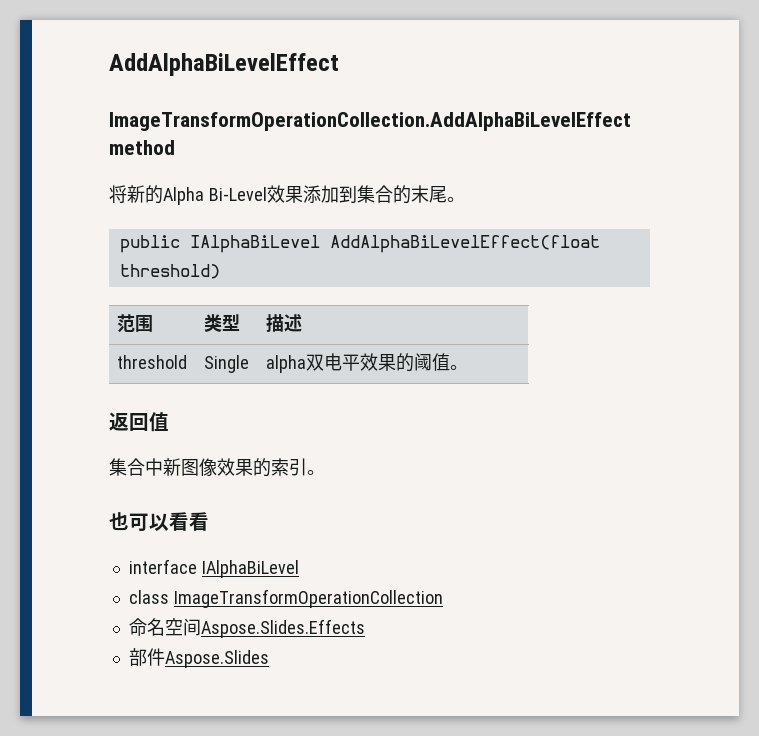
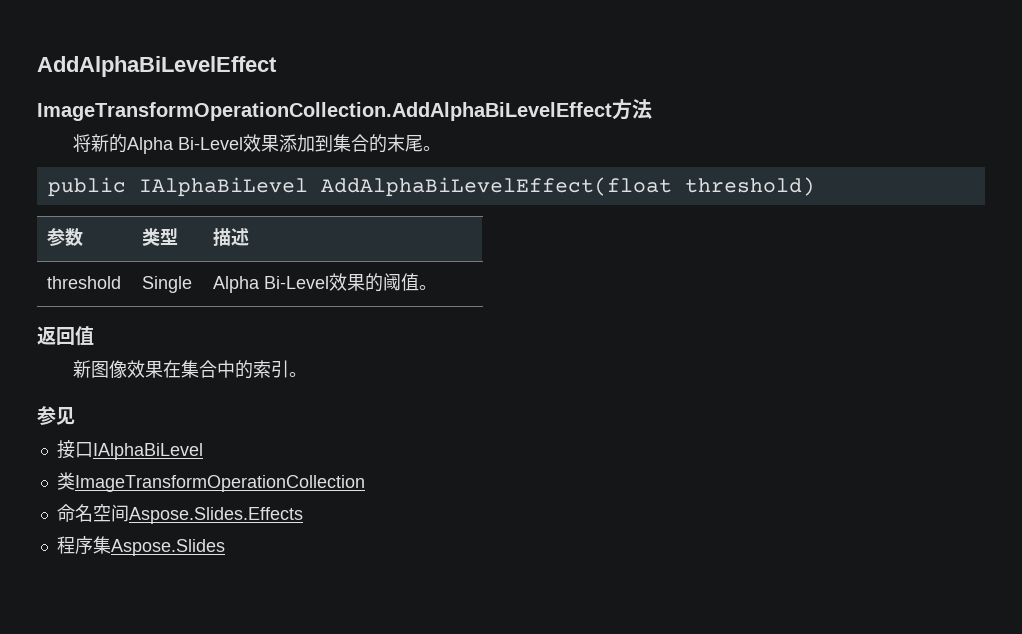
[109,140,175,155] method -> [612,99,652,120] 方法
[117,314,154,333] 范围 -> [47,228,84,246] 参数
[266,353,361,373] alpha双电平 -> [213,276,330,293] Alpha Bi-Level
[109,458,163,476] 集合中 -> (94, 336) none
(253, 467) none -> [162,360,235,378] 在集合中
[109,512,209,531] [128,559,197,574] 也可以看看 // interface -> [37,406,75,425] [56,440,93,459] 参见 // 接口
[128,590,169,604] class -> [56,472,75,490] 类
[128,648,165,666] 部件 -> [56,536,111,555] 程序集

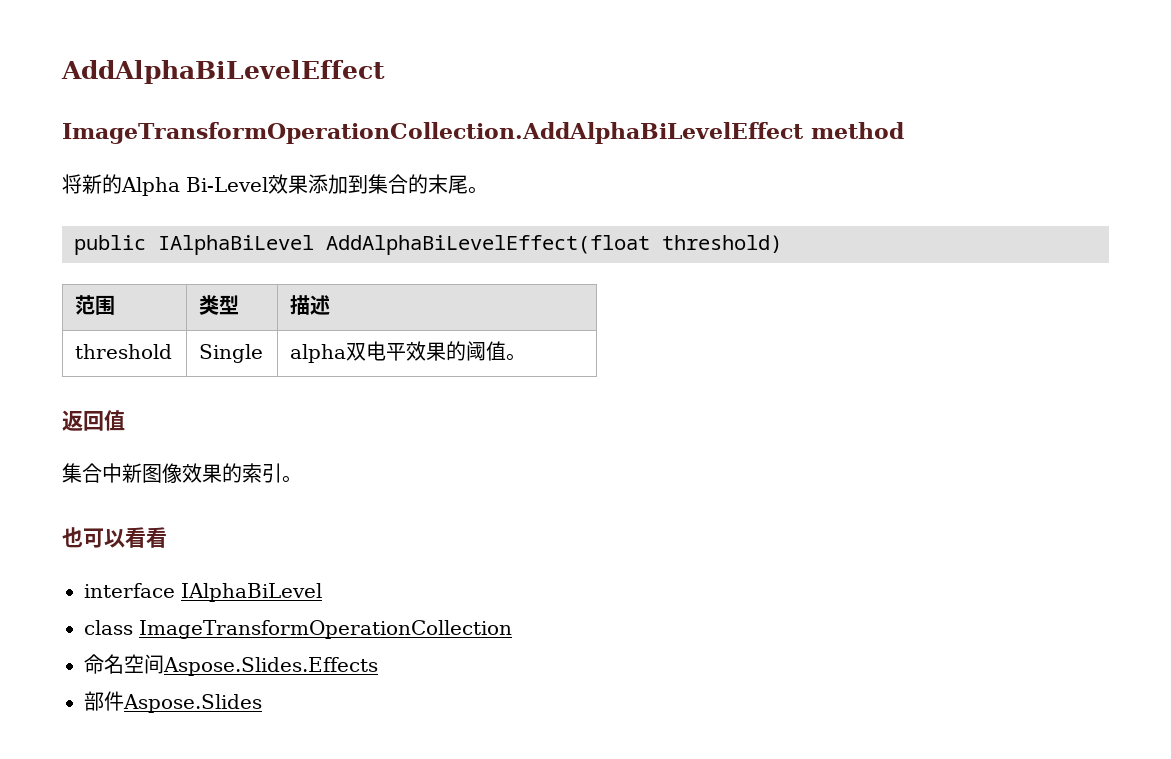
[612,99,652,120] 方法 -> [810,122,904,139] method
[47,228,84,246] 参数 -> [75,295,116,315] 范围
[213,276,330,293] Alpha Bi-Level -> [290,341,407,363] alpha双电平
(94, 336) none -> [62,463,122,483] 集合中
[162,360,235,378] 在集合中 -> (222, 473) none
[37,406,75,425] [56,440,93,459] 参见 // 接口 -> [62,527,167,548] [84,583,175,598] 也可以看看 // interface
[56,472,75,490] 类 -> [84,620,133,635] class
[56,536,111,555] 程序集 -> [84,691,124,711] 部件

